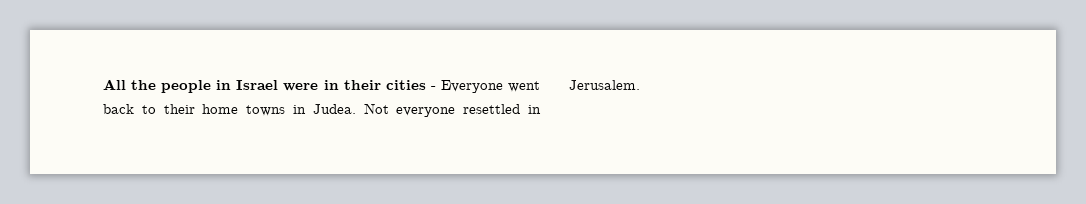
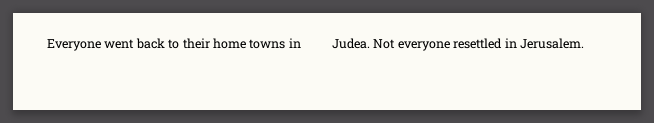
[103,79,436,93] All the people in Israel were in their cities - -> (47, 45) none

